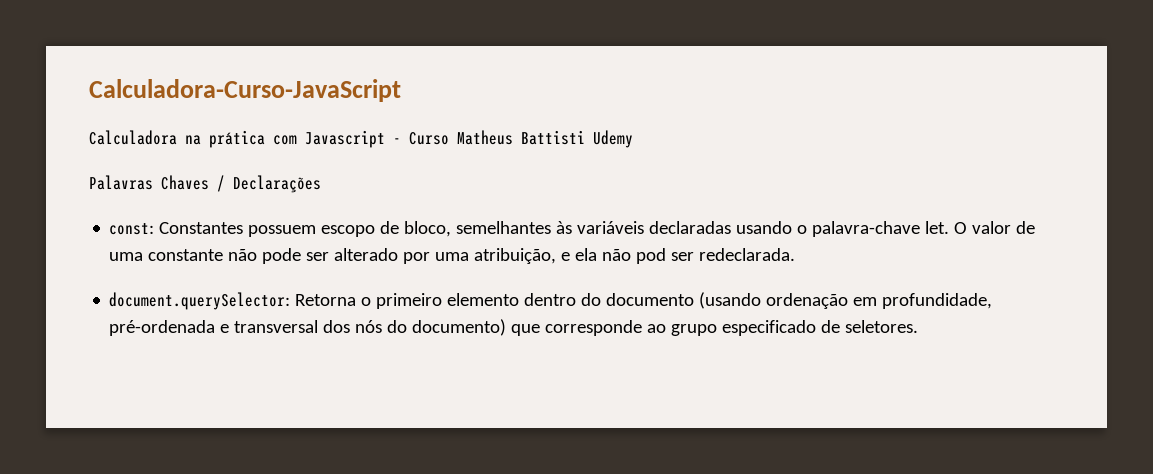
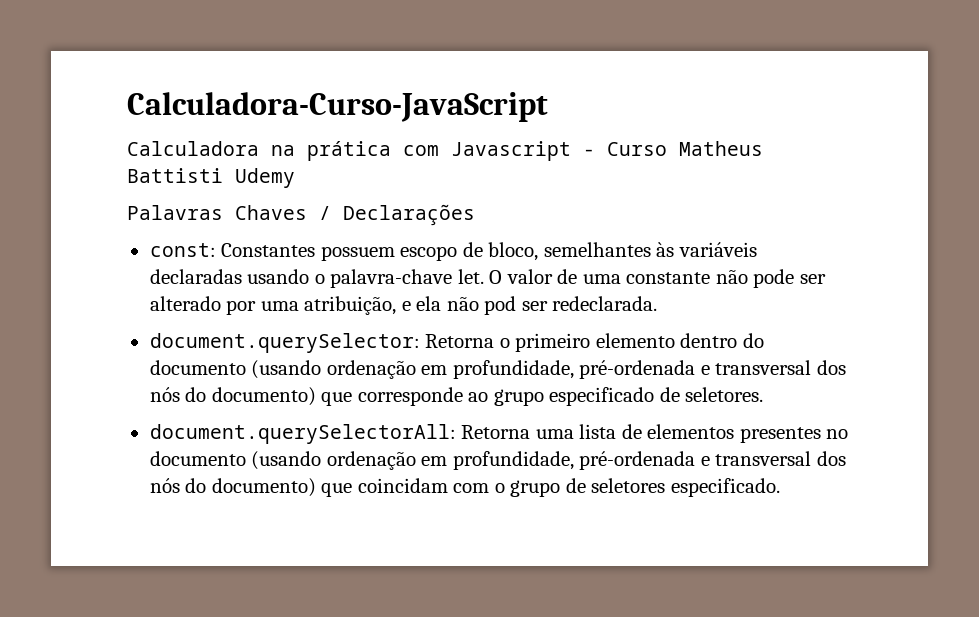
(919, 326) none -> [149,424,849,444] [149,451,846,470] [149,478,780,497] // document.querySelectorAll: Retorna uma lista de elementos presentes no documento (usando ordenação em profundidade, pré-ordenada e transversal dos nós do documento) que coincidam com o grupo de seletores especificado.

